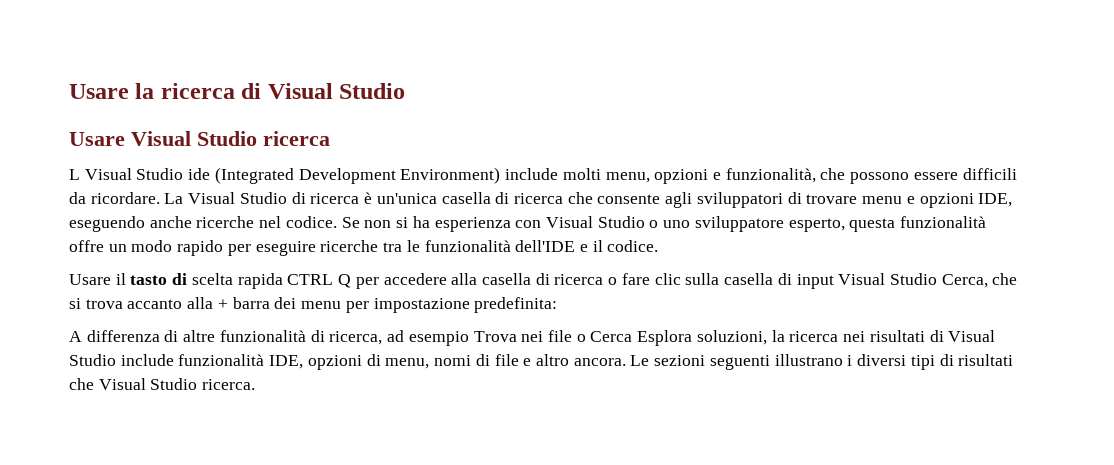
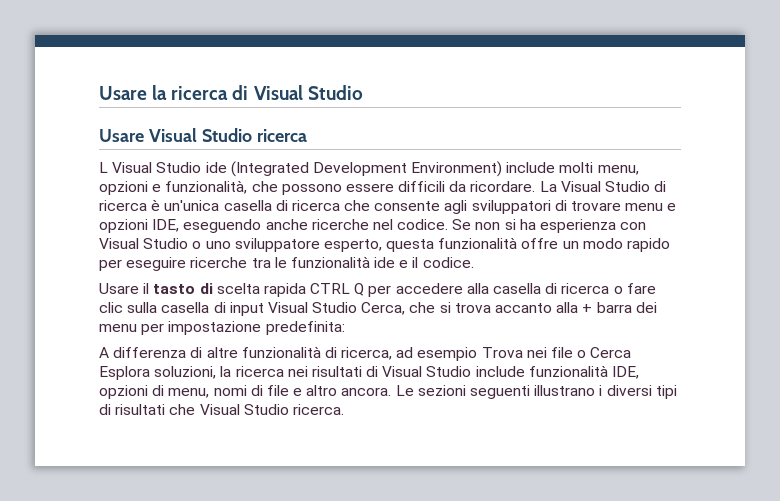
[515,240,576,252] dell'IDE -> [374,257,396,268] ide

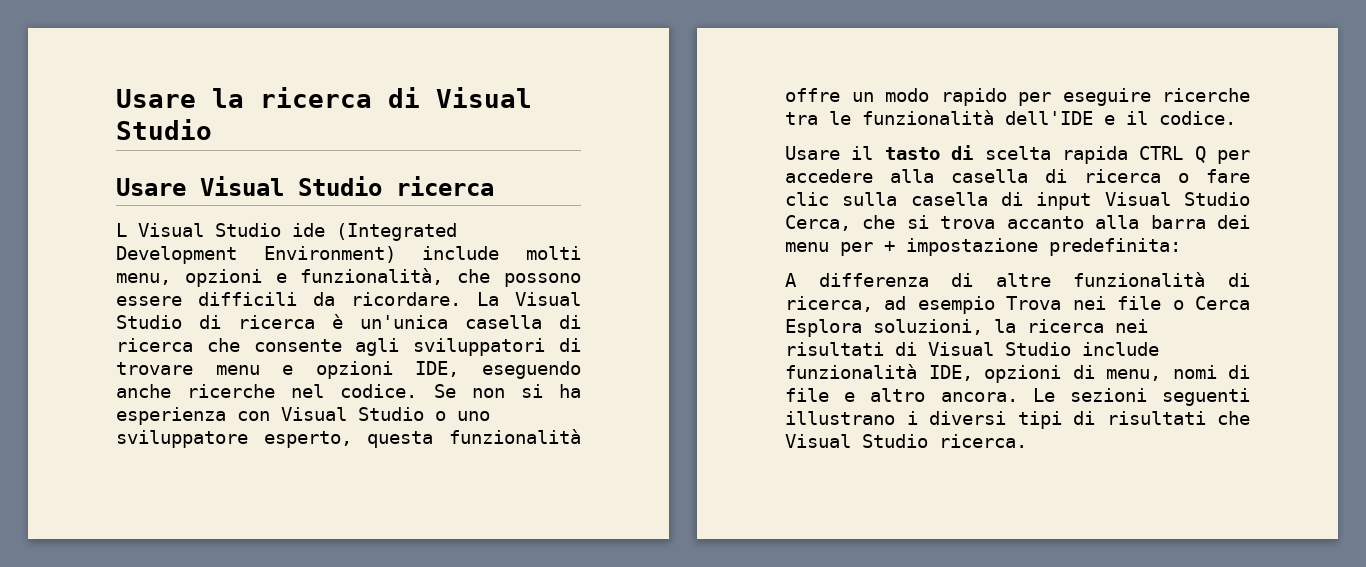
[374,257,396,268] ide -> [1005,111,1093,125] dell'IDE
[582,304,593,313] + -> (1140, 222) none
(165, 329) none -> [884,241,895,252] +

